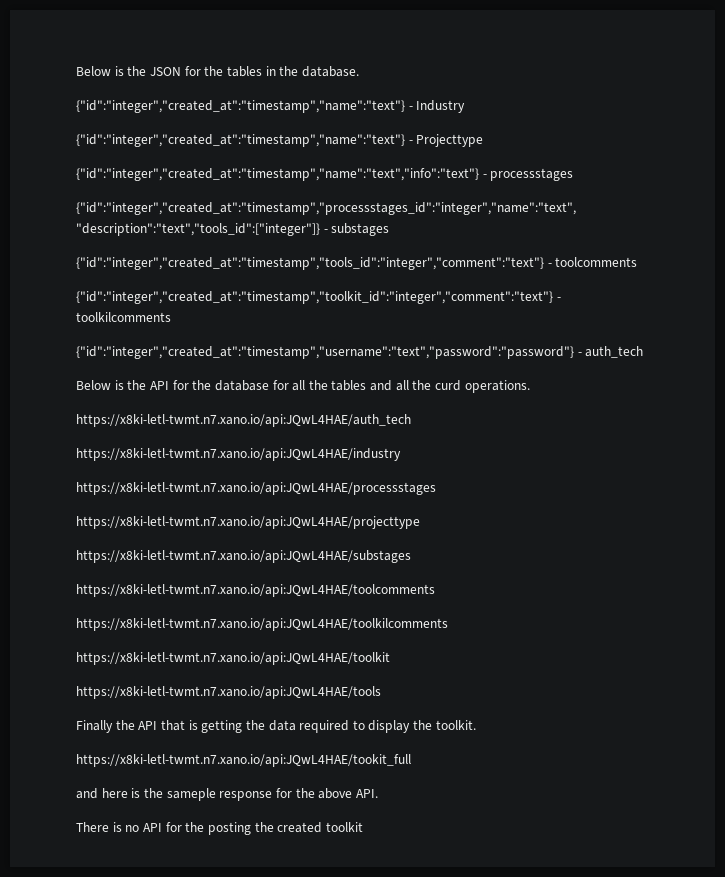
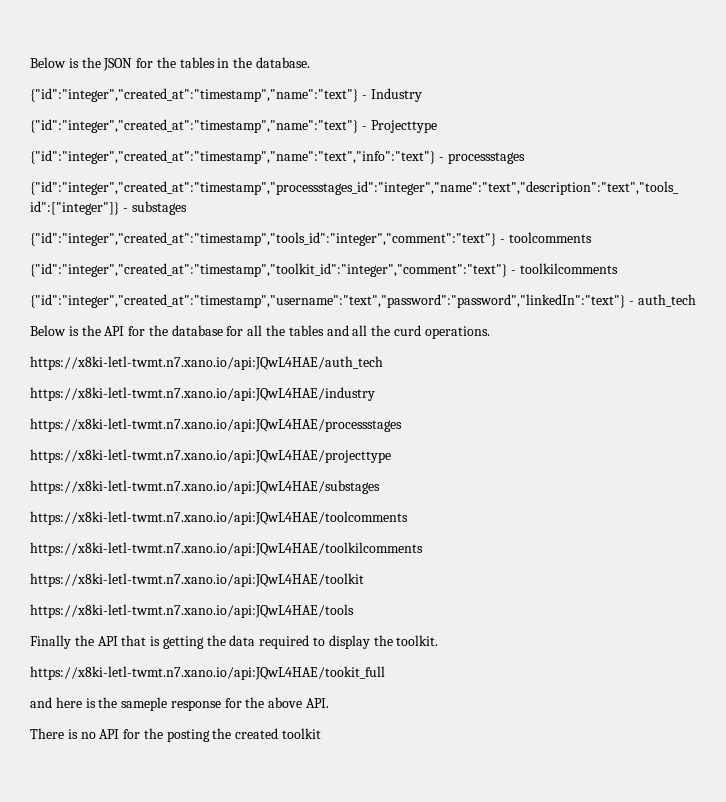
[76,346,574,359] {"id":"integer","created_at":"timestamp","username":"text","password":"password"} -> [30,294,625,308] {"id":"integer","created_at":"timestamp","username":"text","password":"password","linkedIn":"text"}

